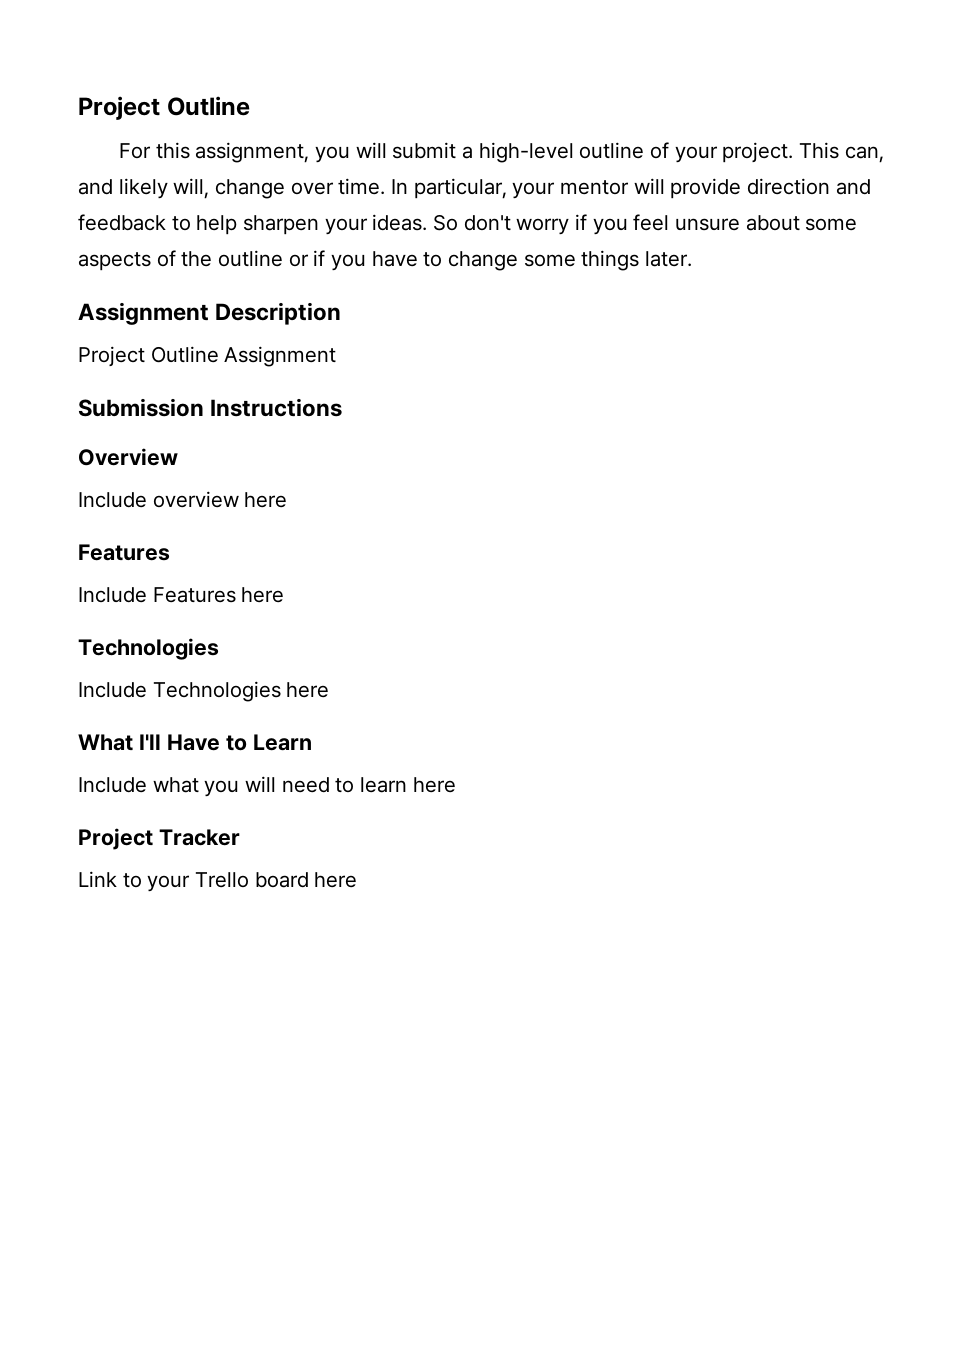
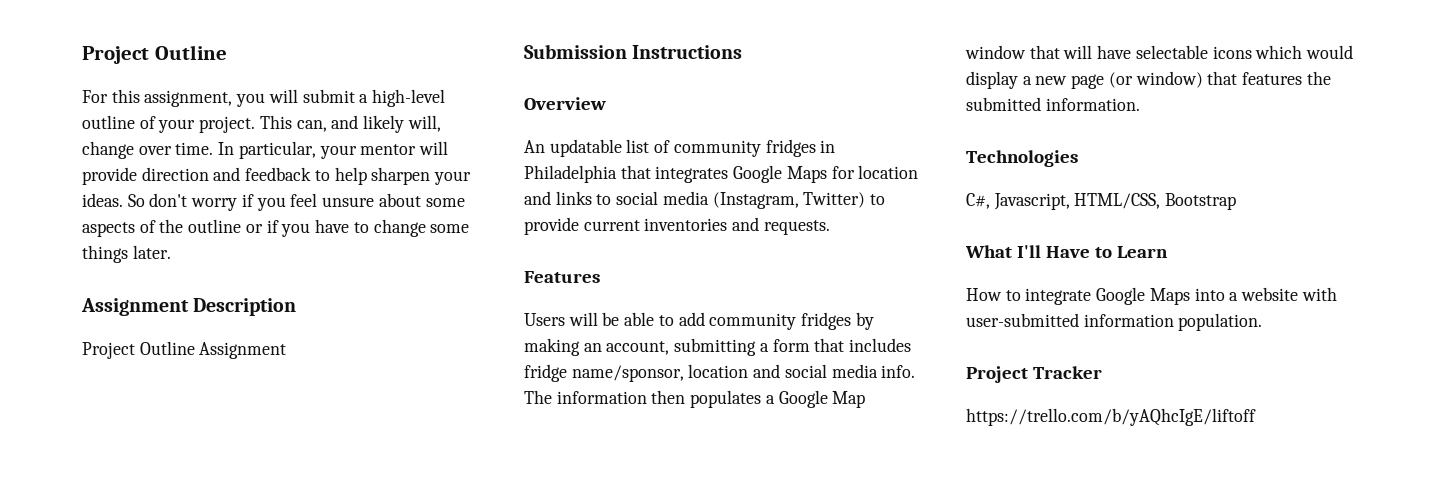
[78,491,288,508] [78,544,170,561] [78,587,285,603] [78,638,219,660] [78,681,330,702] Include overview here // Features // Include Features here // Technologies // Include Technologies here -> [524,139,836,157] [524,165,919,183] [524,191,886,209] [524,217,830,235] [524,271,600,283] [524,312,874,330] [524,338,912,356] [524,364,916,382] [524,390,866,408] [965,45,1354,59] [966,71,1331,89] [966,97,1140,111] [966,150,1078,167] [966,193,1237,210] An updatable list of community fridges in Philadelphia that integrates Google Maps for location and links to social media (Instagram, Twitter) to provide current inventories and requests. // Features // Users will be able to add community fridges by making an account, submitting a form that includes fridge name/sponsor, location and social media info. The information then populates a Google Map window that will have selectable icons which would display a new page (or window) that features the submitted information. // Technologies // C#, Javascript, HTML/CSS, Bootstrap
[78,776,456,797] [78,828,240,850] [78,871,358,892] Include what you will need to learn here // Project Tracker // Link to your Trello board here -> [966,287,1337,305] [966,313,1263,331] [966,366,1102,383] [966,408,1256,426] How to integrate Google Maps into a website with user-submitted information population. // Project Tracker // https://trello.com/b/yAQhcIgE/liftoff

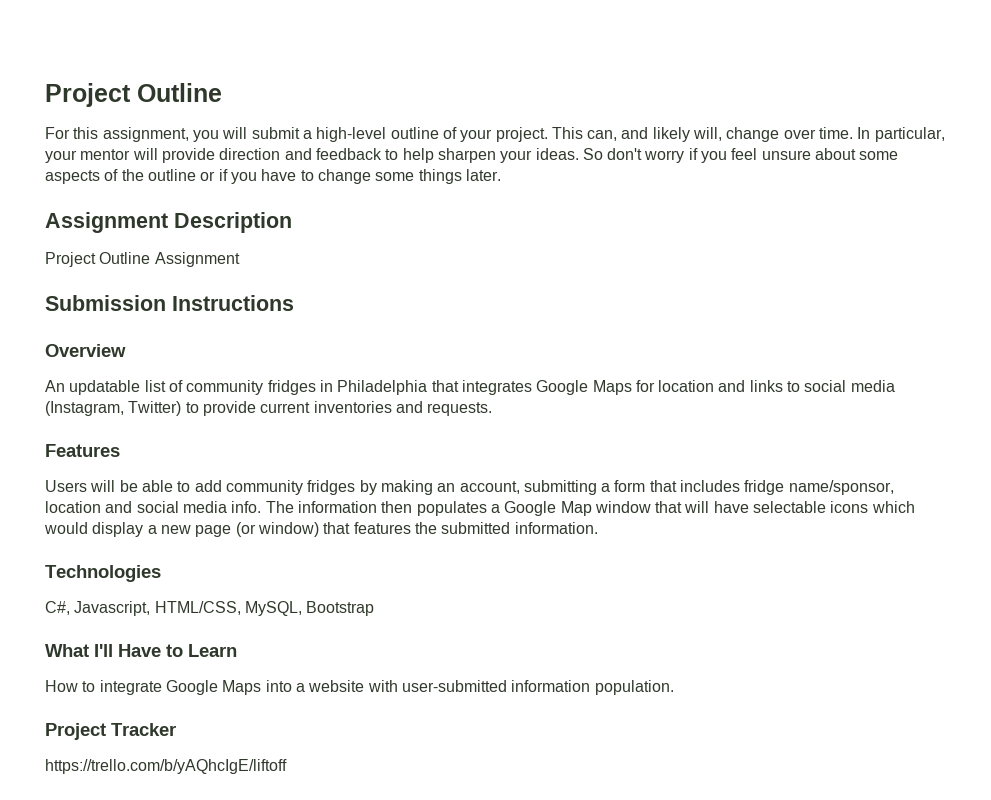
(1161, 201) none -> [244,601,302,616] MySQL,

